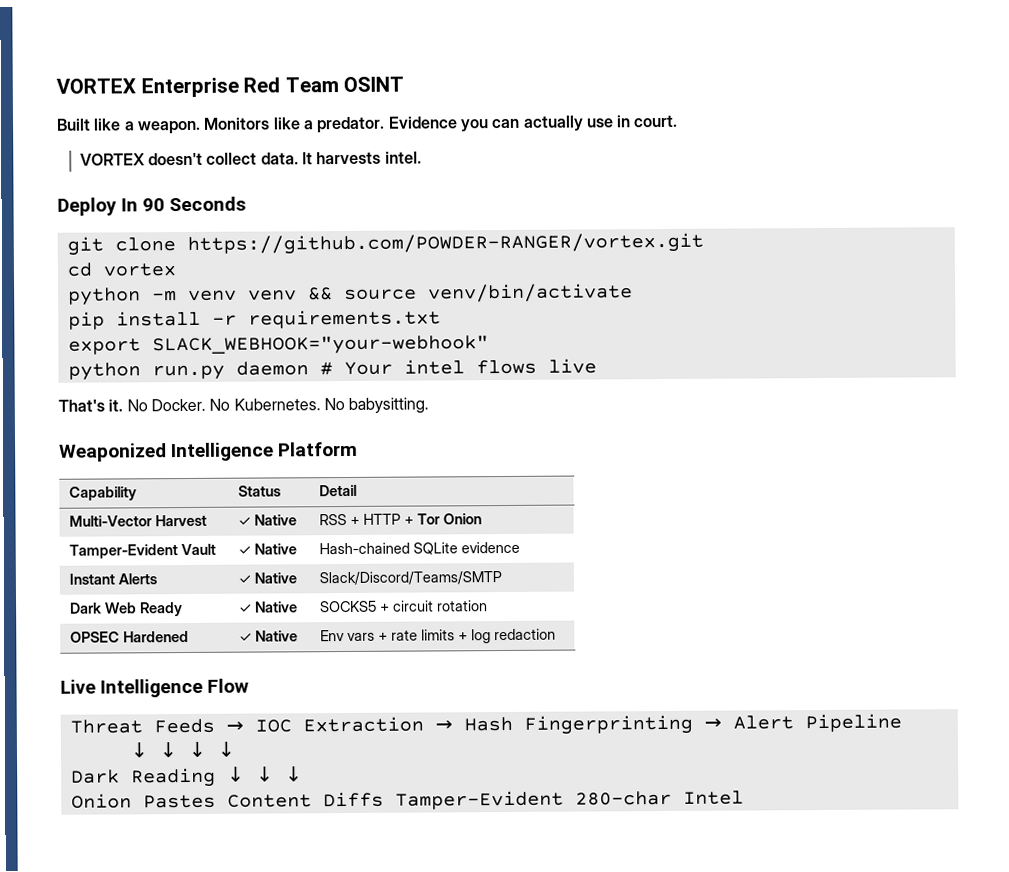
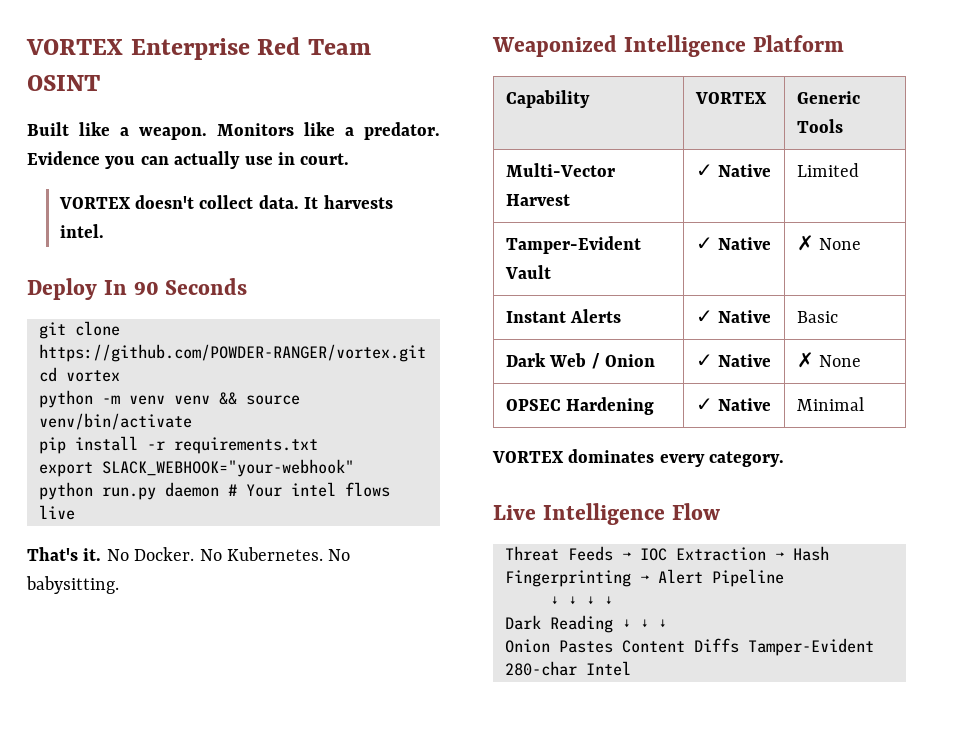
[238,485,282,497] [319,484,358,497] Status | Detail -> [694,92,767,104] [796,91,860,104] [796,119,843,133] VORTEX | Generic Tools
[319,513,483,526] RSS + HTTP + Tor Onion -> [796,163,859,177] Limited
[319,541,521,555] Hash-chained SQLite evidence -> [796,235,862,251] ✗ None
[319,571,503,586] Slack/Discord/Teams/SMTP -> [796,311,838,323] Basic
[140,602,184,617] [239,601,299,613] [320,600,489,613] Ready | ✓ Native | SOCKS5 + circuit rotation -> [591,353,655,369] [695,354,772,367] [796,352,862,368] / Onion | ✓ Native | ✗ None
[123,630,190,643] [239,630,299,642] [320,628,557,644] Hardened | ✓ Native | Env vars + rate limits + log redaction -> [566,397,655,415] [695,398,772,411] [796,397,864,411] [492,449,785,467] Hardening | ✓ Native | Minimal // VORTEX dominates every category.

